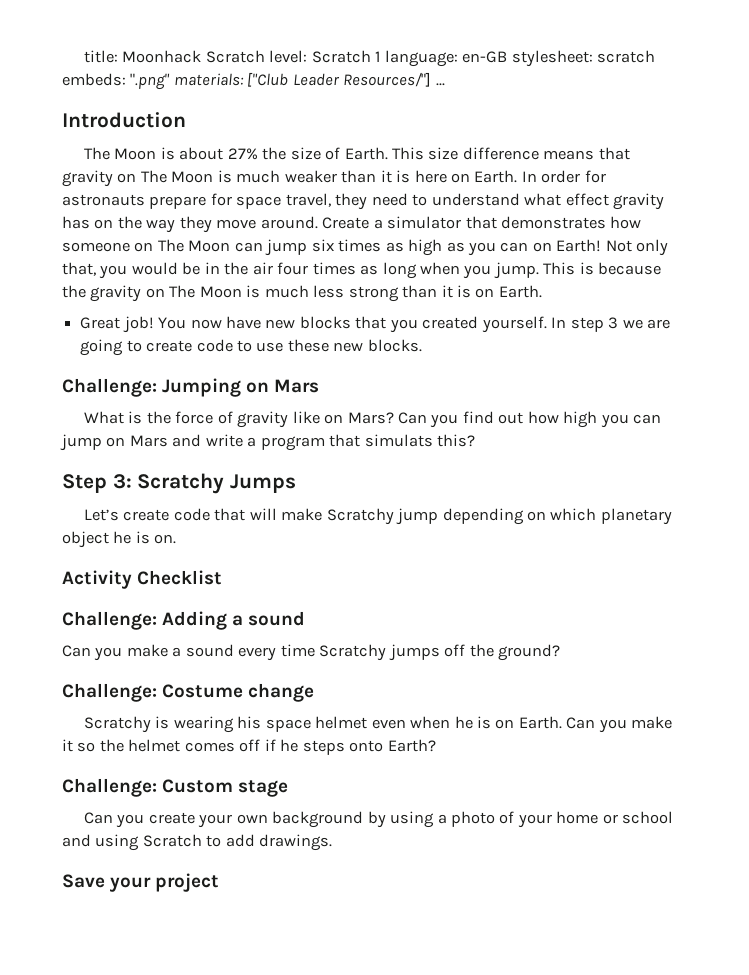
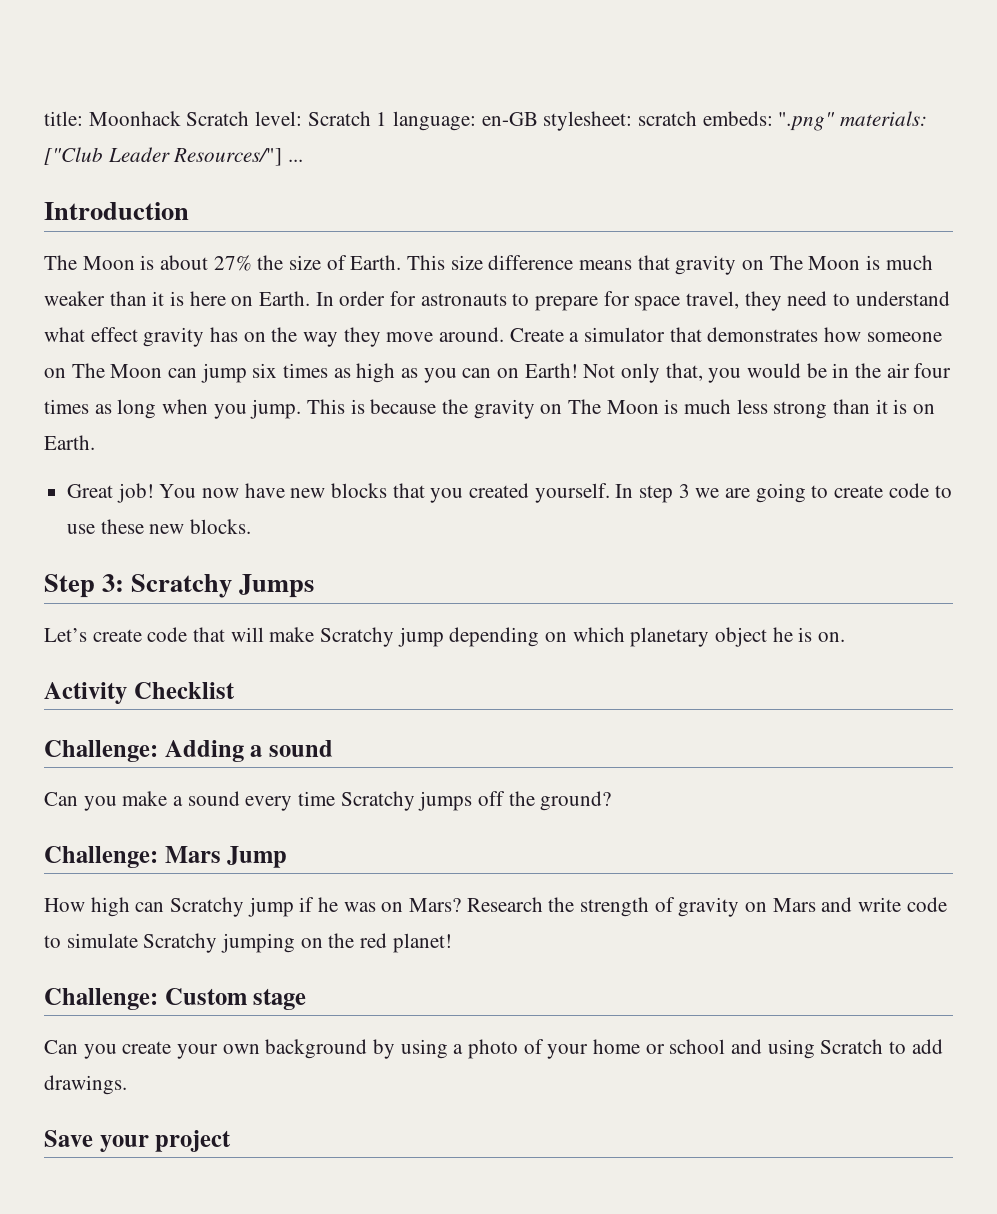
(145, 200) none -> [512,293,530,306] to
[62,378,320,397] [83,411,662,428] [60,434,476,451] // Challenge: Jumping on Mars // What is the force of gravity like on Mars? Can you find out how high you can jump on Mars and write a program that simulats this? -> (252, 526) none
[162,683,315,702] [83,716,673,733] [62,739,436,755] Costume change // Scratchy is wearing his space helmet even when he is on Earth. Can you make it so the helmet comes off if he steps onto Earth? -> [164,846,288,868] [44,897,947,917] [44,933,452,953] Mars Jump // How high can Scratchy jump if he was on Mars? Research the strength of gravity on Mars and write code to simulate Scratchy jumping on the red planet!

